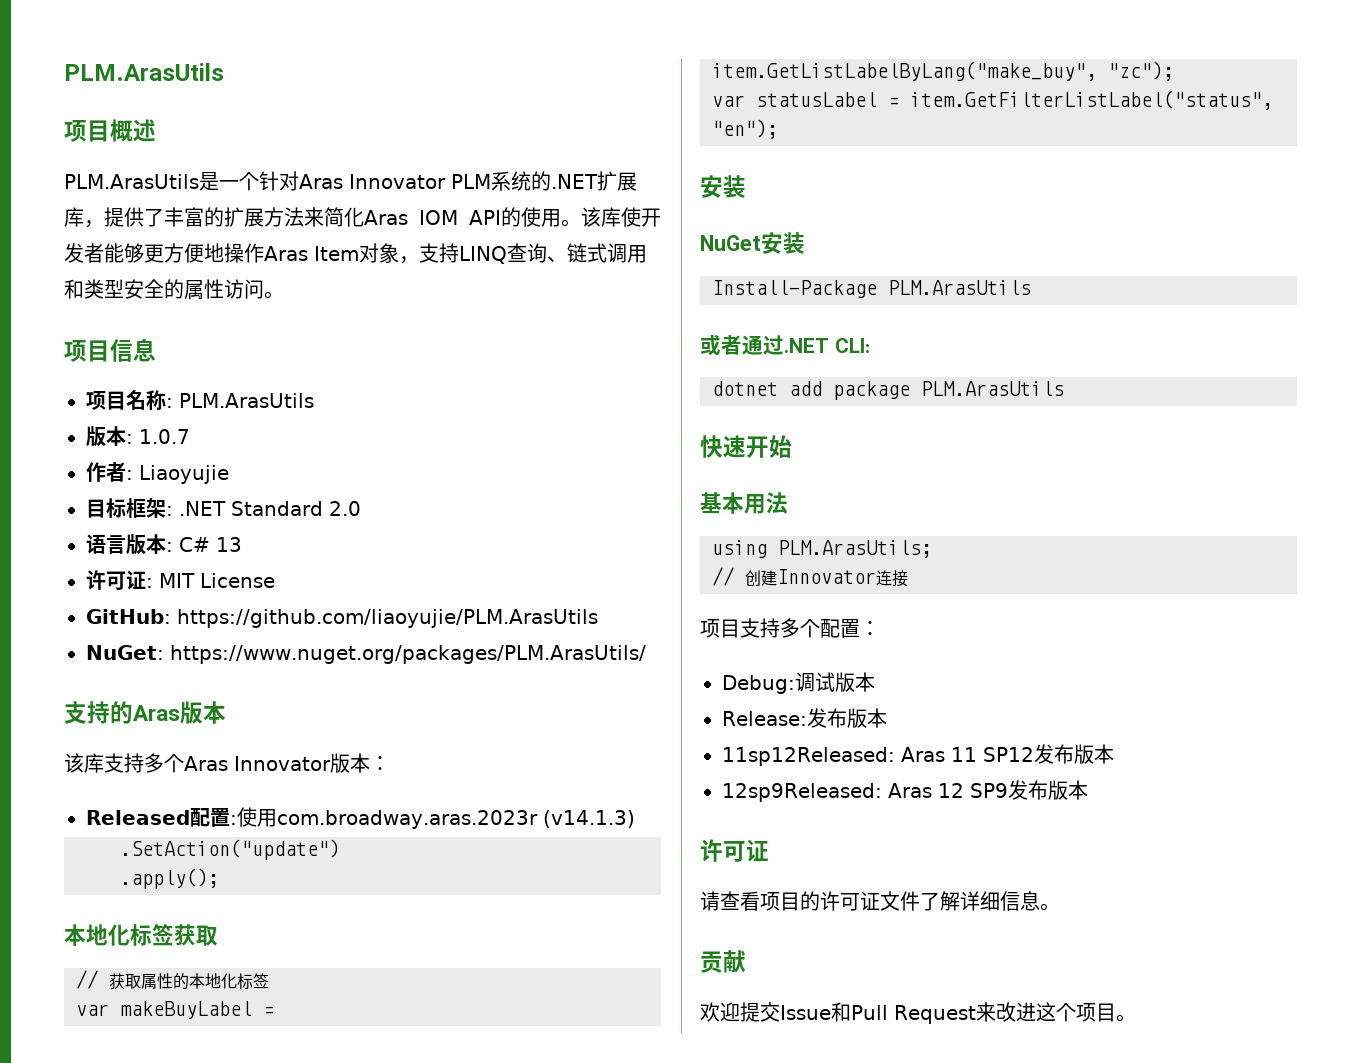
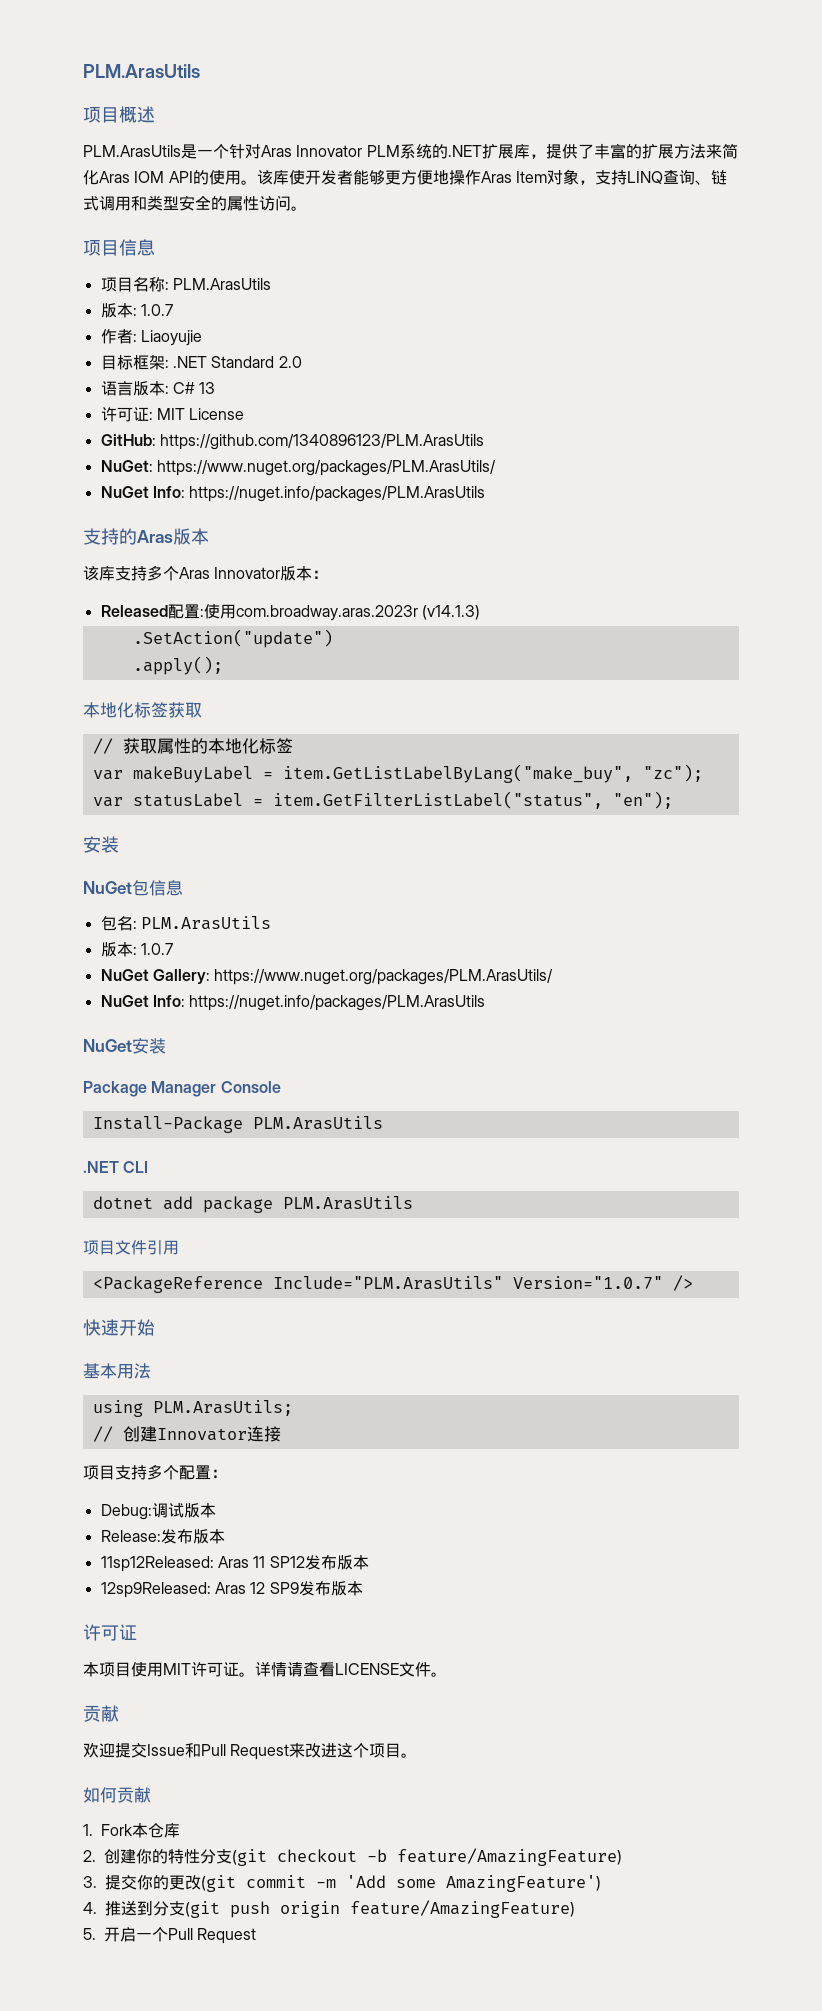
[177,609,598,628] https://github.com/liaoyujie/PLM.ArasUtils -> [159,434,484,450] https://github.com/1340896123/PLM.ArasUtils
(646, 654) none -> [100,486,486,502] // NuGet Info: https://nuget.info/packages/PLM.ArasUtils
(746, 186) none -> [83,880,183,896] [100,915,271,931] [100,942,173,957] [100,969,554,985] [100,995,486,1011] // NuGet包信息 // 包名: PLM.ArasUtils // 版本: 1.0.7 // NuGet Gallery: https://www.nuget.org/packages/PLM.ArasUtils/ // NuGet Info: https://nuget.info/packages/PLM.ArasUtils
(805, 243) none -> [83,1081,281,1097] // Package Manager Console
[700,334,870,356] 或者通过.NET CLI: -> [83,1161,149,1173] .NET CLI
(1064, 388) none -> [83,1240,179,1255] [92,1275,693,1293] // 项目文件引用 // <PackageReference Include="PLM.ArasUtils" Version="1.0.7" />
[700,891,1040,911] 请查看项目的许可证文件了解详细信息 -> [83,1662,431,1677] 本项目使用MIT许可证。详情请查看LICENSE文件
(1136, 1018) none -> [83,1787,151,1803] [83,1823,181,1838] [83,1848,622,1866] [83,1875,601,1892] [83,1900,575,1918] [83,1927,257,1944] // 如何贡献 // 1. Fork本仓库 // 2.创建你的特性分支(git checkout -b feature/AmazingFeature) // 3.提交你的更改(git commit -m 'Add some AmazingFeature') // 4.推送到分支(git push origin feature/AmazingFeature) // 5.开启一个Pull Request

